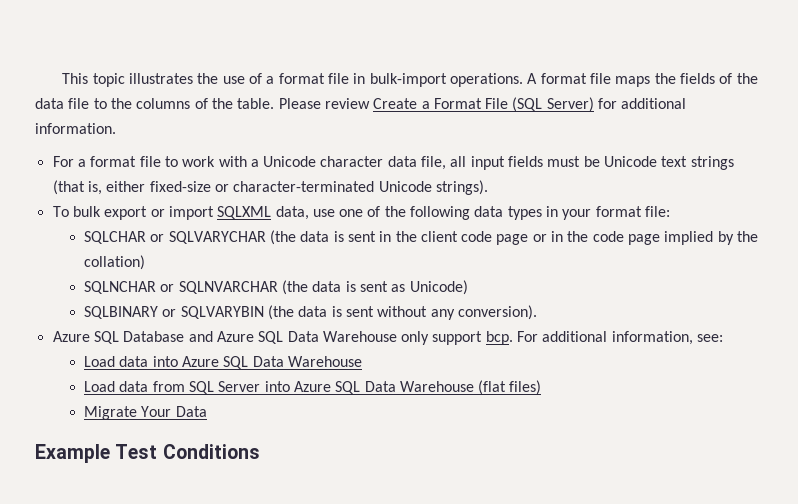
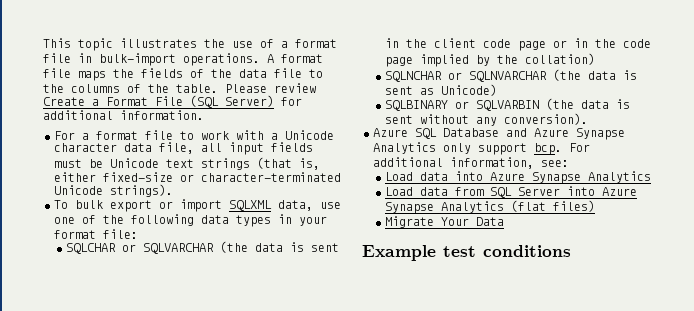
[168,231,266,244] SQLVARYCHAR -> [142,243,214,254] SQLVARCHAR
[180,306,264,319] SQLVARYBIN -> [475,100,539,111] SQLVARBIN
[258,331,397,344] SQL Data Warehouse -> [576,128,625,140] [373,142,436,154] Synapse Analytics
[223,356,362,369] SQL Data Warehouse -> [531,171,651,184] Synapse Analytics
[335,381,474,394] SQL Data Warehouse -> [384,201,504,214] Synapse Analytics
[115,444,260,459] Test Conditions -> [443,245,571,257] test conditions

